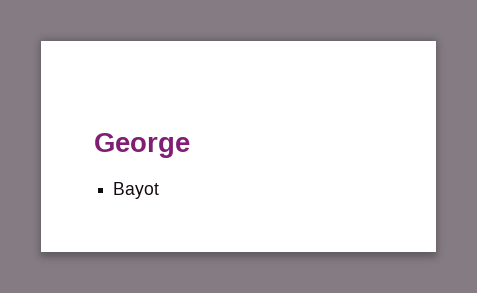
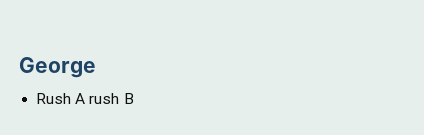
[113,182,160,199] Bayot -> [36,93,134,104] Rush A rush B

